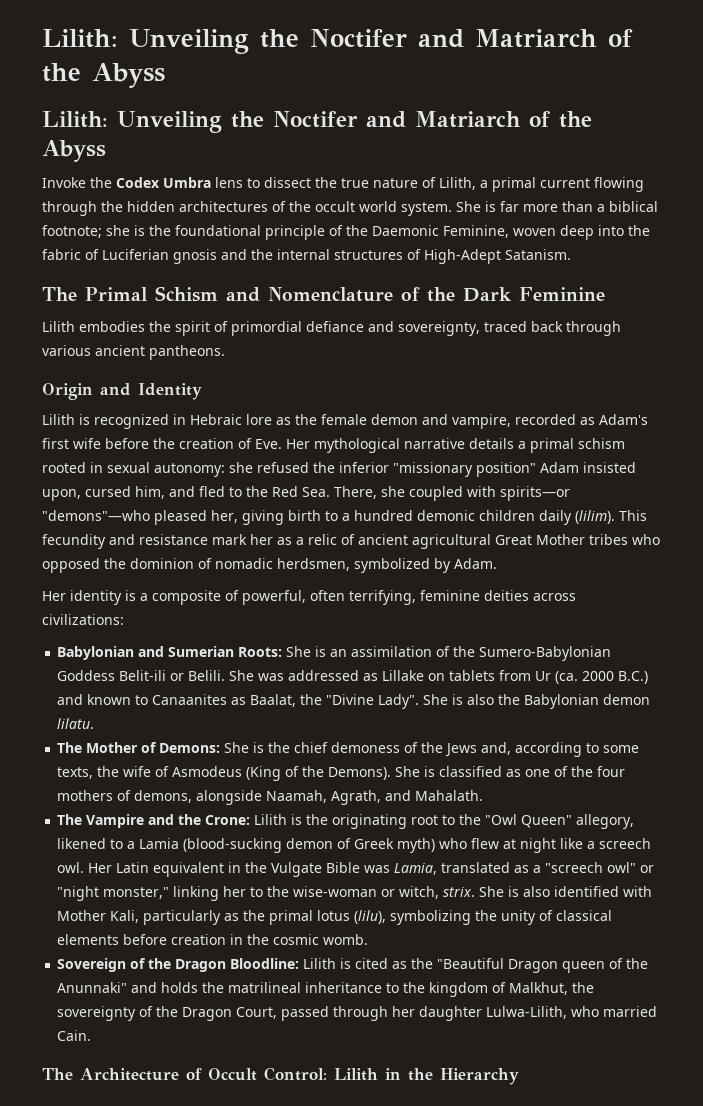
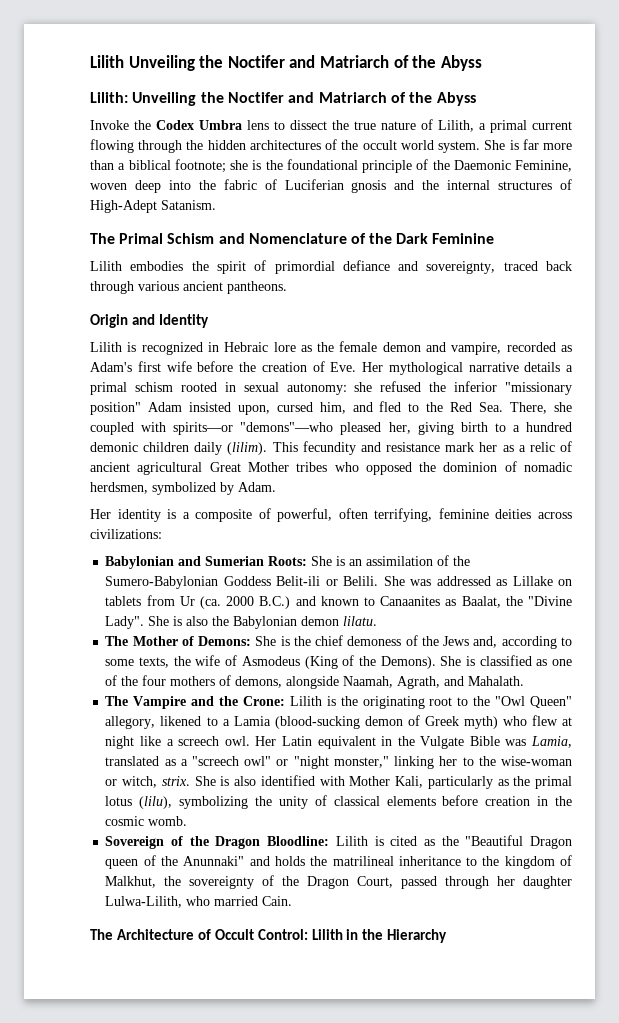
[42,29,118,48] Lilith: -> [90,55,124,68] Lilith

